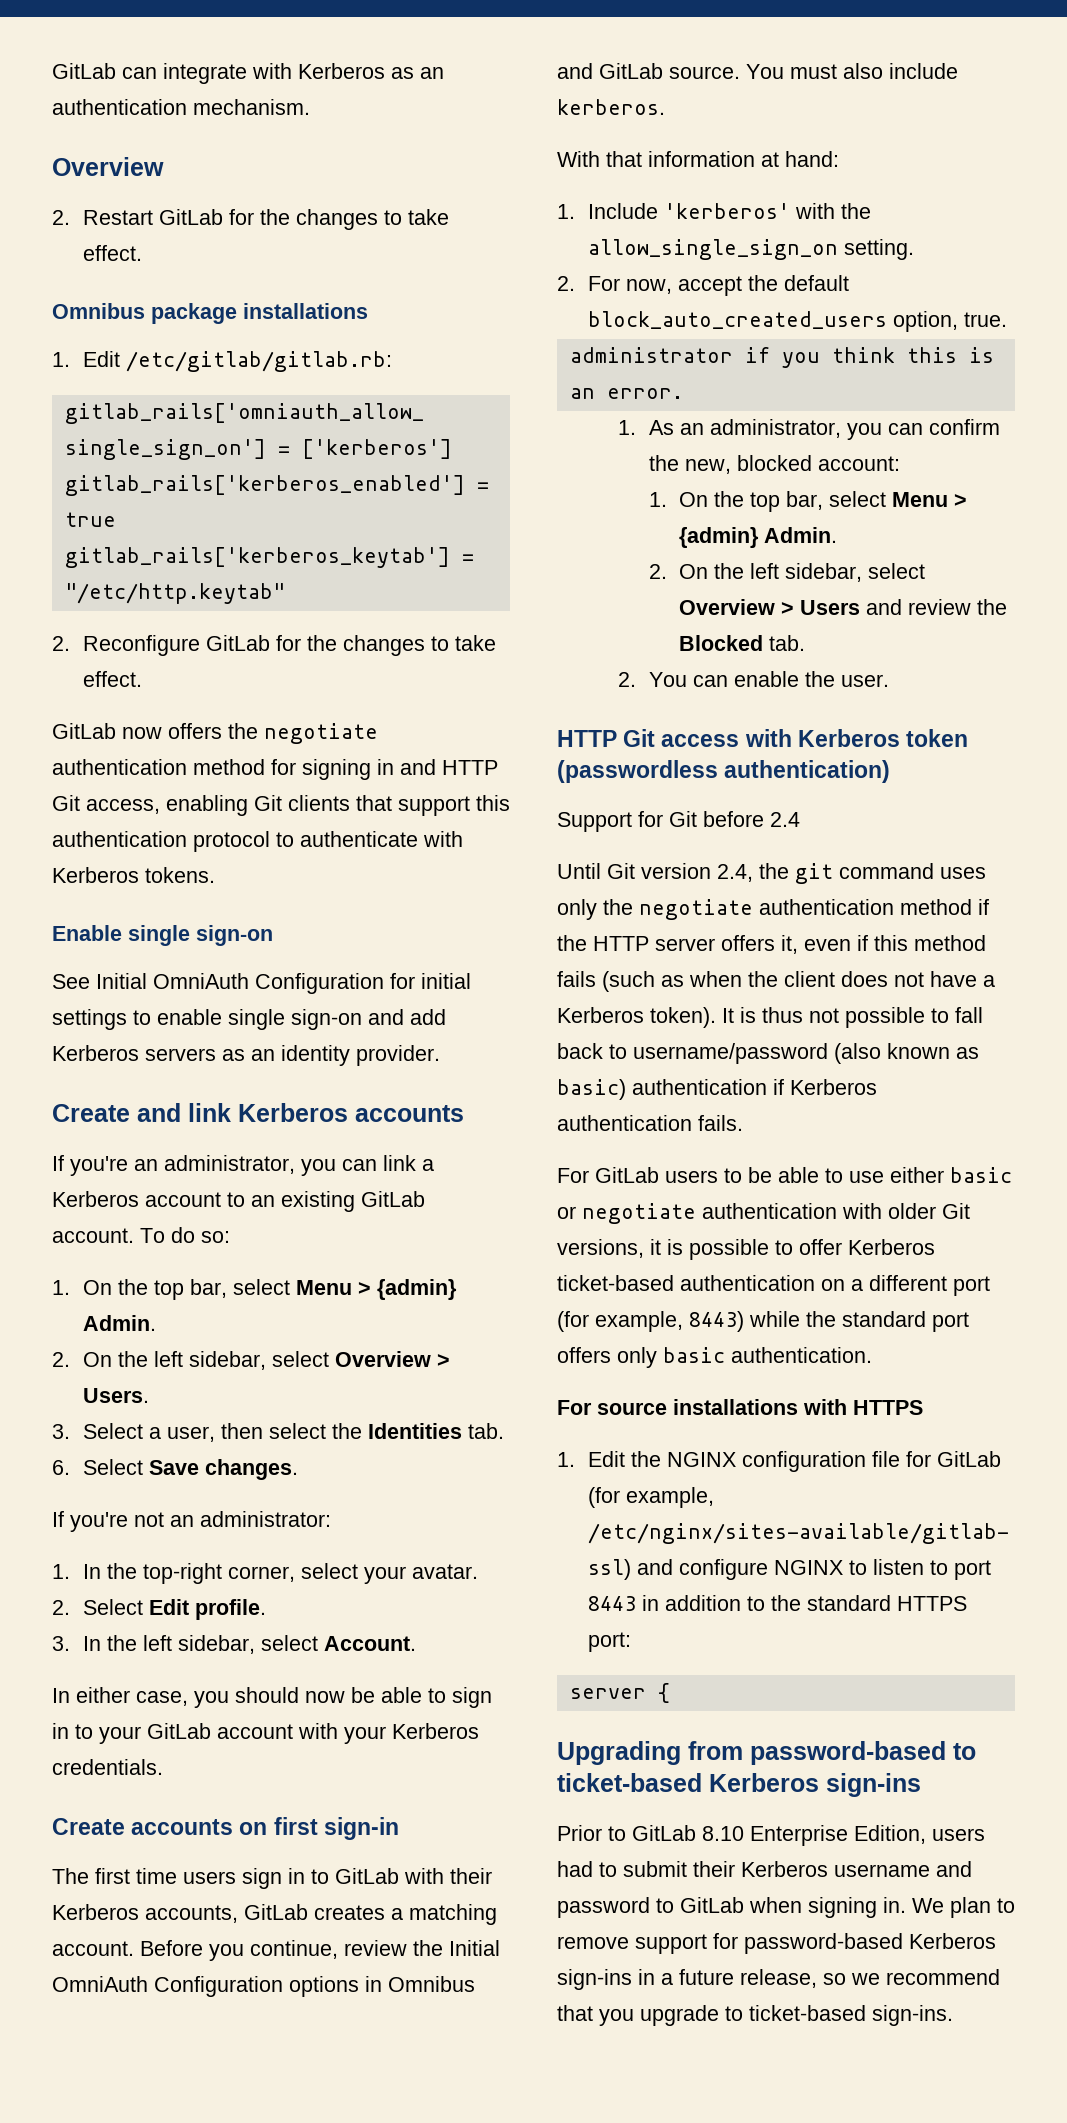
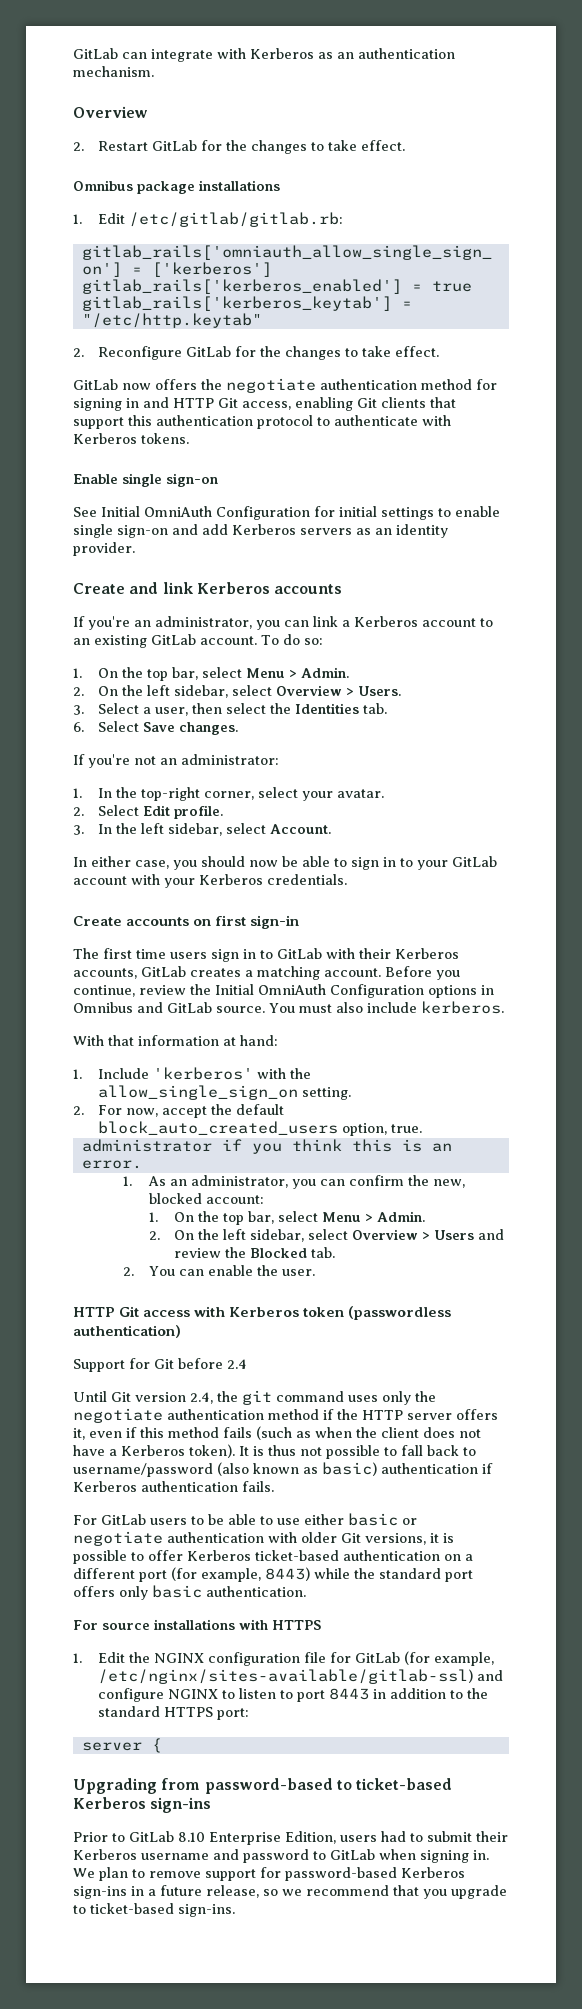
[376,1279,457,1300] {admin} -> (298, 674) none
[679,527,760,548] {admin} -> (373, 1218) none

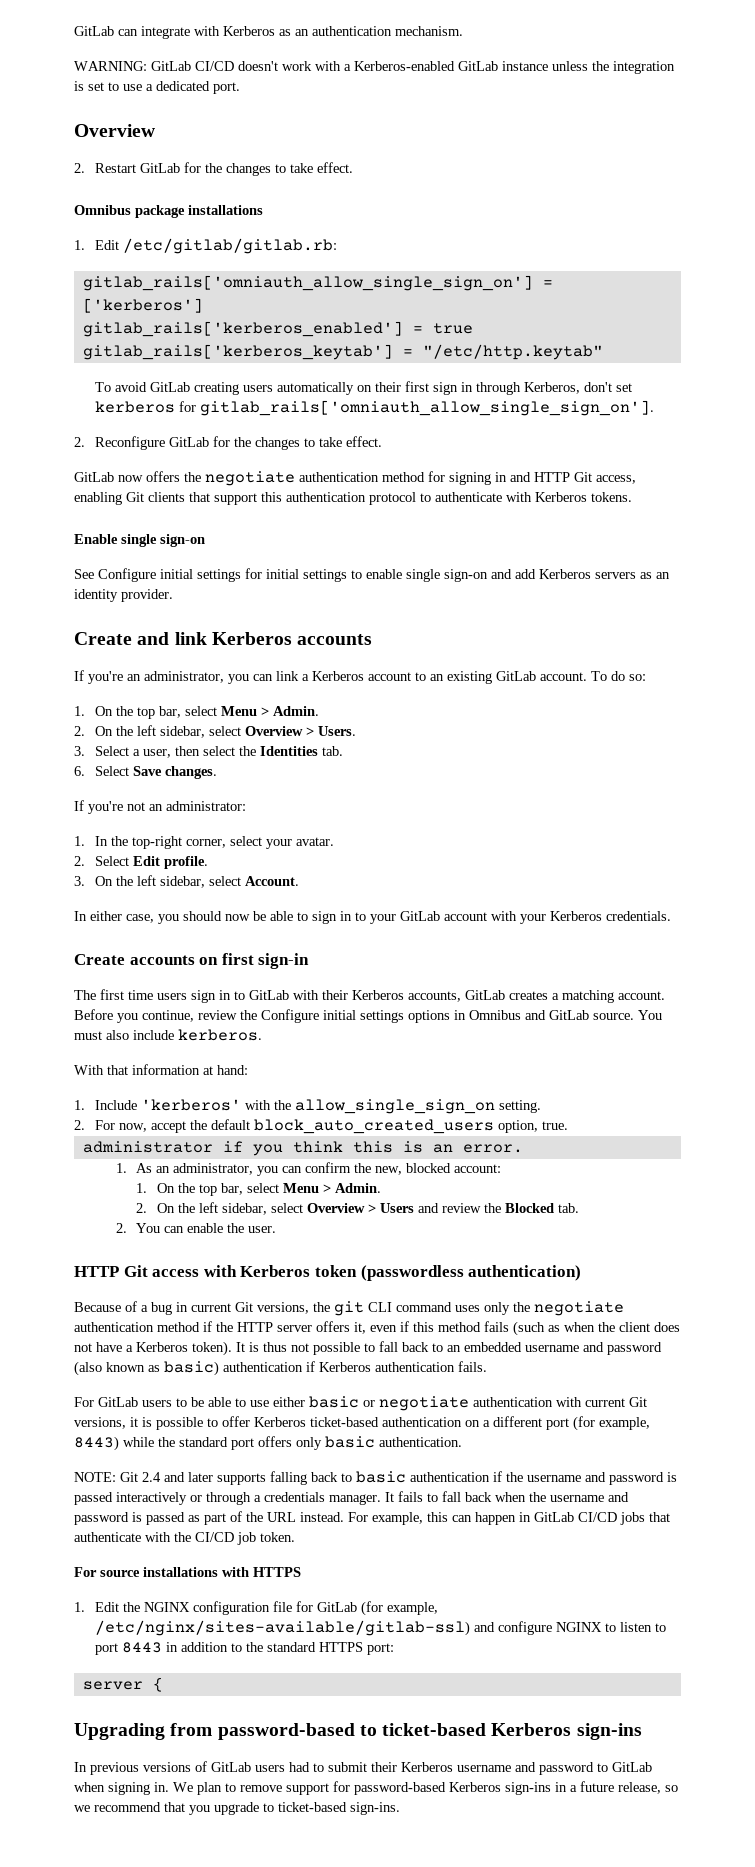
(154, 71) none -> [74,61,675,74] [74,81,240,94] // WARNING: GitLab CI/CD doesn't work with a Kerberos-enabled GitLab instance unless the integration is set to use a dedicated port.
(262, 320) none -> [94,381,632,395] [94,400,654,416] // To avoid GitLab creating users automatically on their first sign in through Kerberos, don't set kerberos for gitlab_rails['omniauth_allow_single_sign_on'].
[101,506,310,520] Initial OmniAuth Configuration -> [98,568,241,582] Configure initial settings
[98,824,113,834] In -> [94,876,113,886] On
[215,984,424,998] Initial OmniAuth Configuration -> [261,1009,404,1023] Configure initial settings
[73,1358,247,1372] [73,1391,213,1404] Support for Git before 2.4 // Until Git version 2.4, -> [74,1301,309,1315] Because of a bug in current Git versions,
(272, 1397) none -> [368,1302,392,1312] CLI
[73,1463,213,1477] username/password -> [447,1342,662,1355] an embedded username and password
[301,1532,337,1543] older -> [585,1398,625,1407] current
(306, 1591) none -> [74,1471,677,1485] [74,1491,629,1505] [74,1511,670,1525] [74,1532,295,1545] // NOTE: Git 2.4 and later supports falling back to basic authentication if the username and password is passed interactively or through a credentials manager. It fails to fall back when the username and password is passed as part of the URL instead. For example, this can happen in GitLab CI/CD jobs that authenticate with the CI/CD job token.
[73,1831,336,1845] Prior to GitLab 8.10 Enterprise Edition, -> [74,1761,251,1775] In previous versions of GitLab

